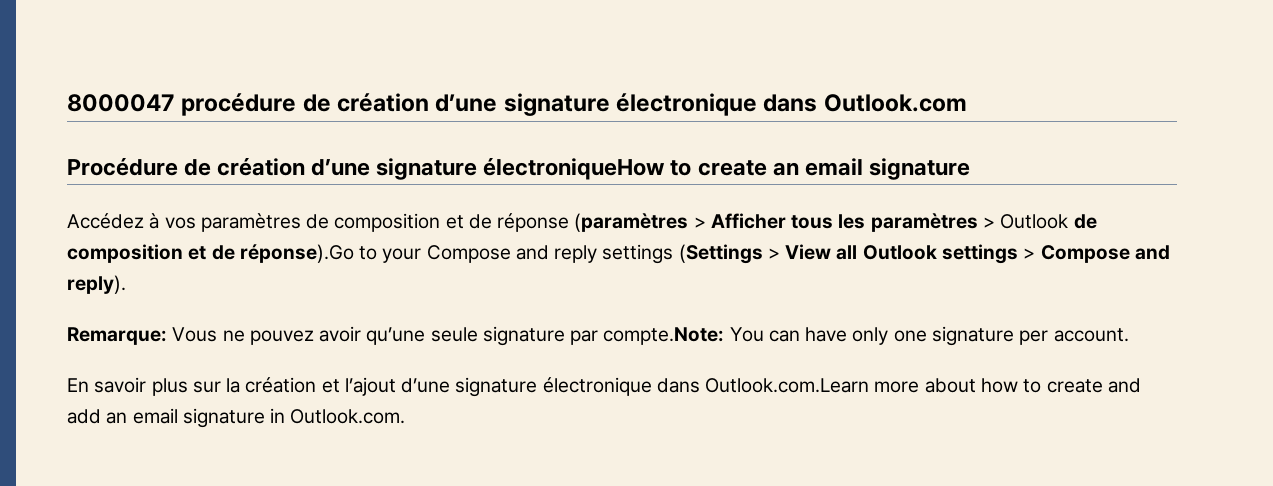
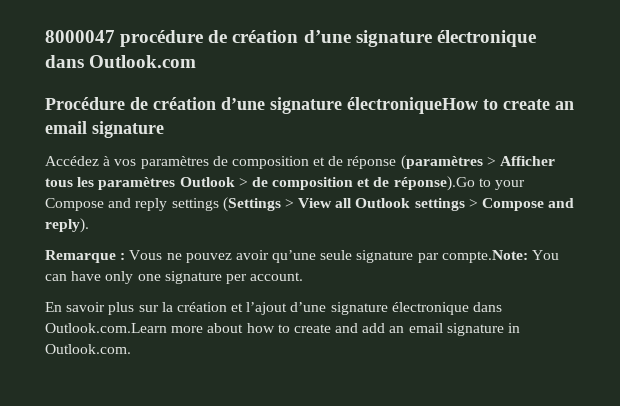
[982,214,1069,229] > Outlook -> [179,177,248,187] Outlook >
[67,327,167,345] Remarque: -> [45,250,126,263] Remarque :

